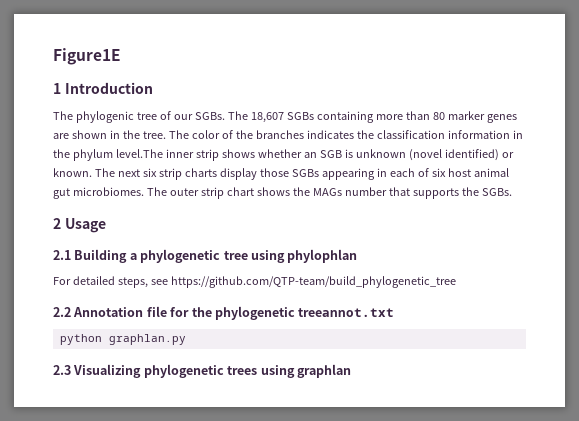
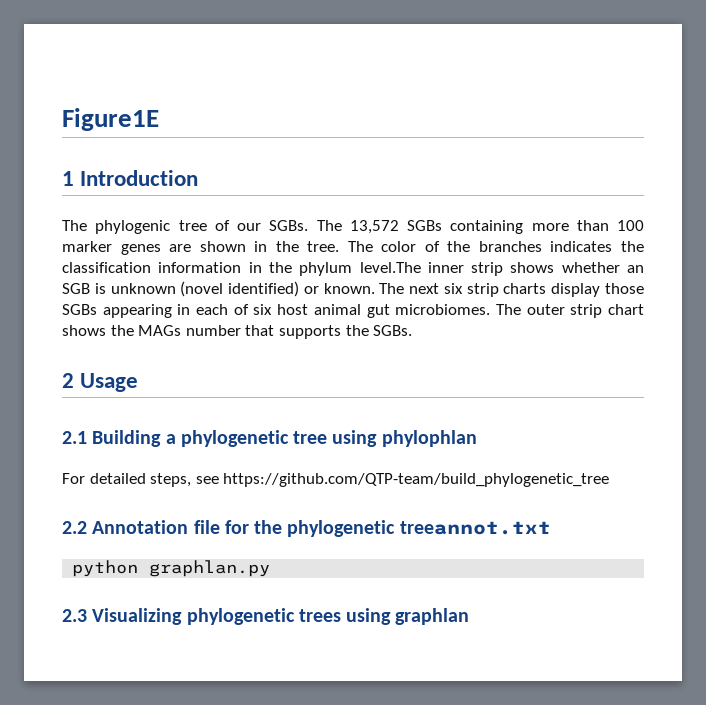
[250,112,284,123] 18,607 -> [349,220,399,234] 13,572
[432,112,445,120] 80 -> [617,220,644,231] 100

